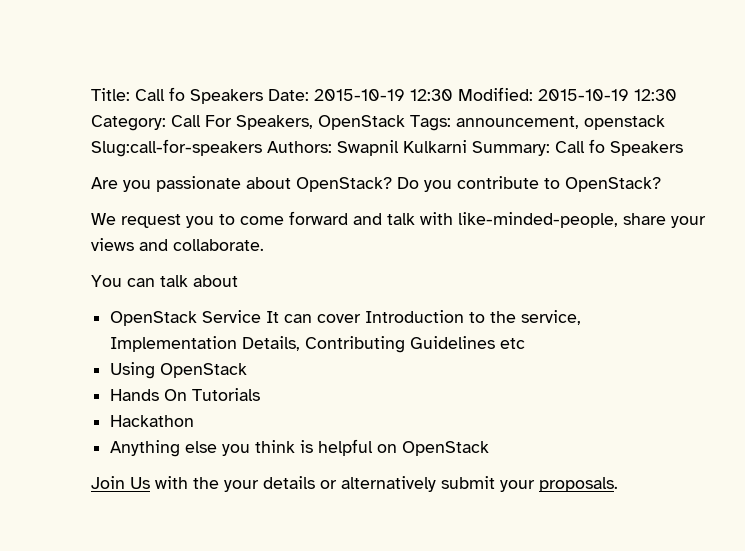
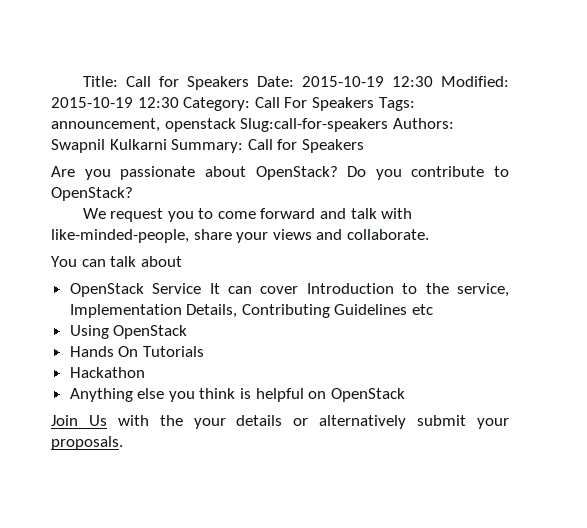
[169,87,185,101] fo -> [158,76,179,87] for
[236,115,405,130] Speakers, OpenStack -> [311,97,374,111] Speakers
[589,139,605,153] fo -> [277,139,298,150] for

